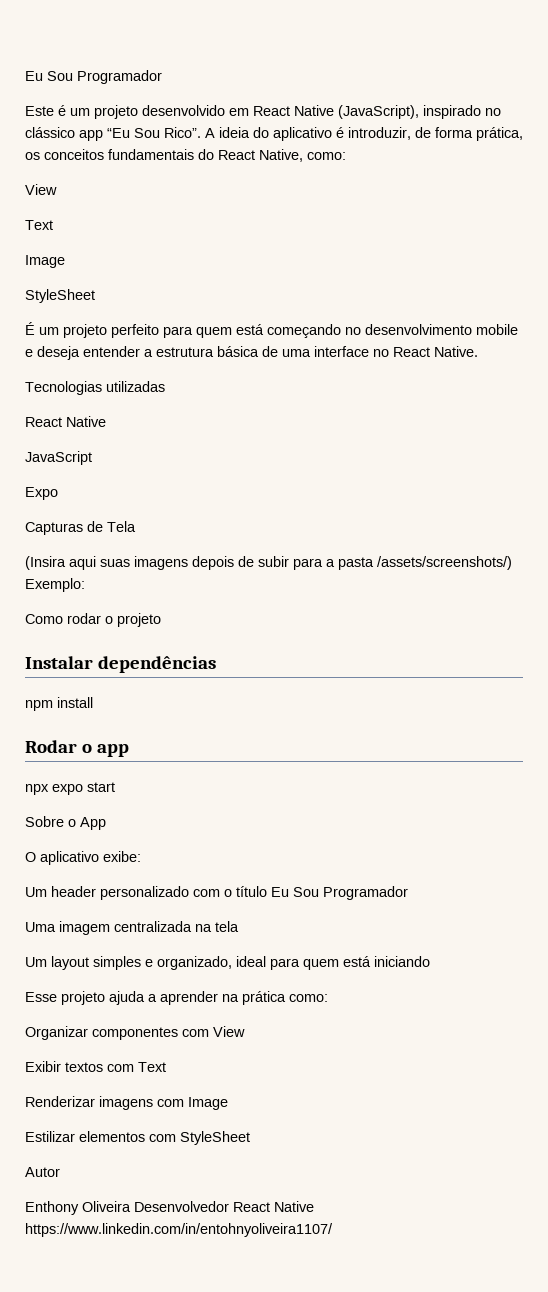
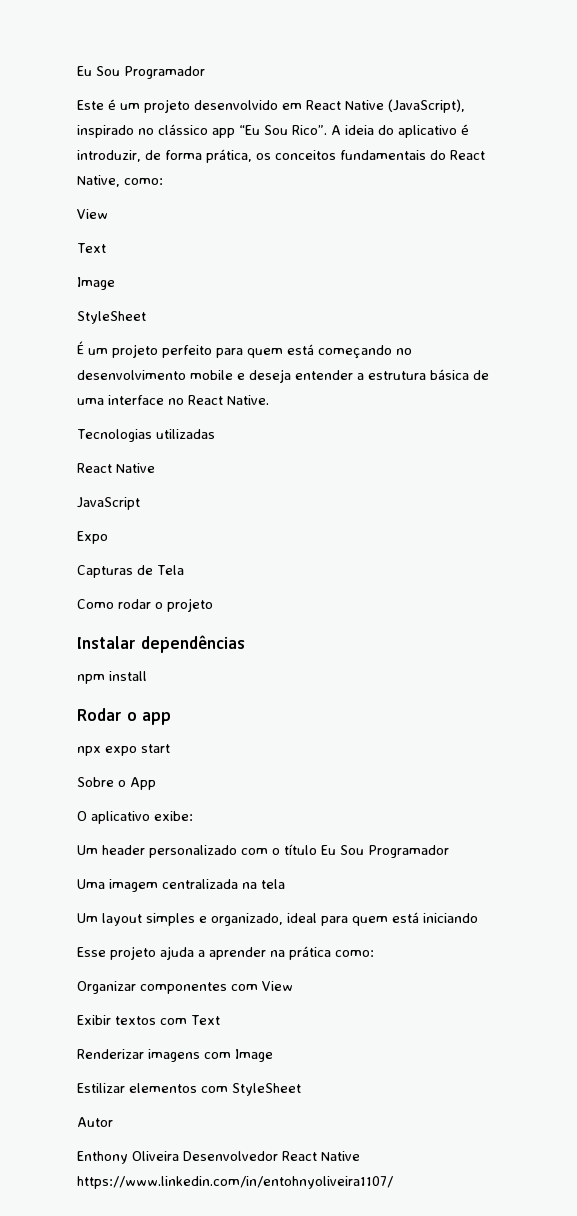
[25,556,512,570] [25,578,85,592] // (Insira aqui suas imagens depois de subir para a pasta /assets/screenshots/) Exemplo: -> (184, 570) none

